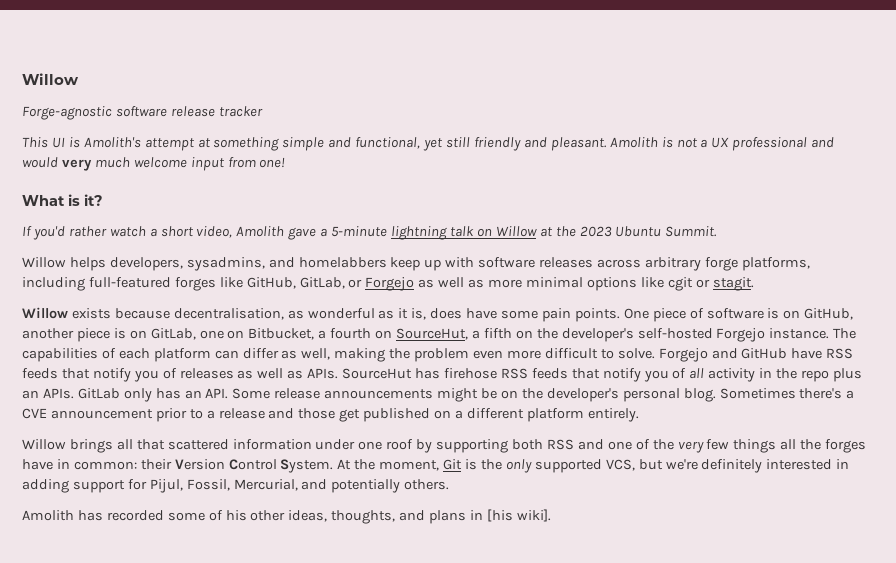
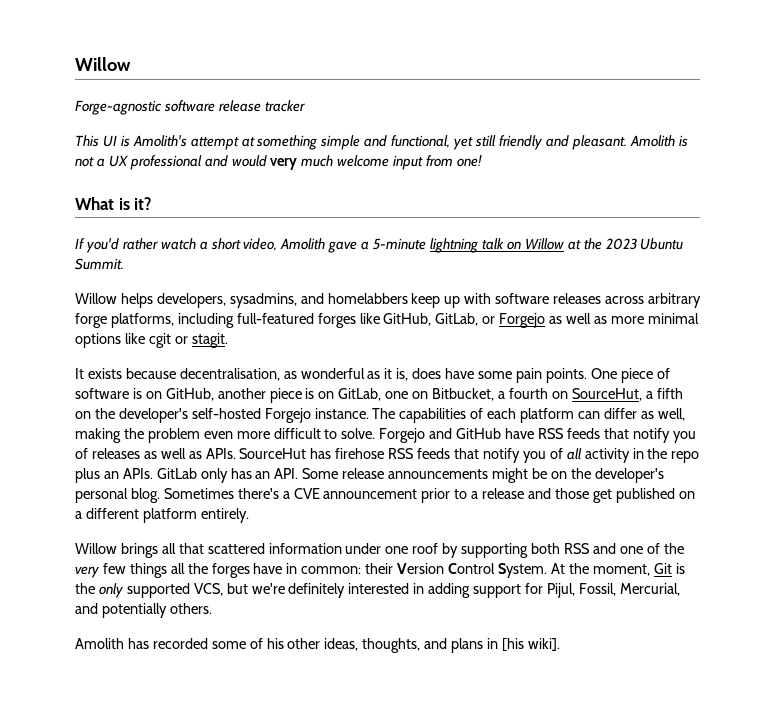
[22,307,68,319] Willow -> [75,368,84,379] It

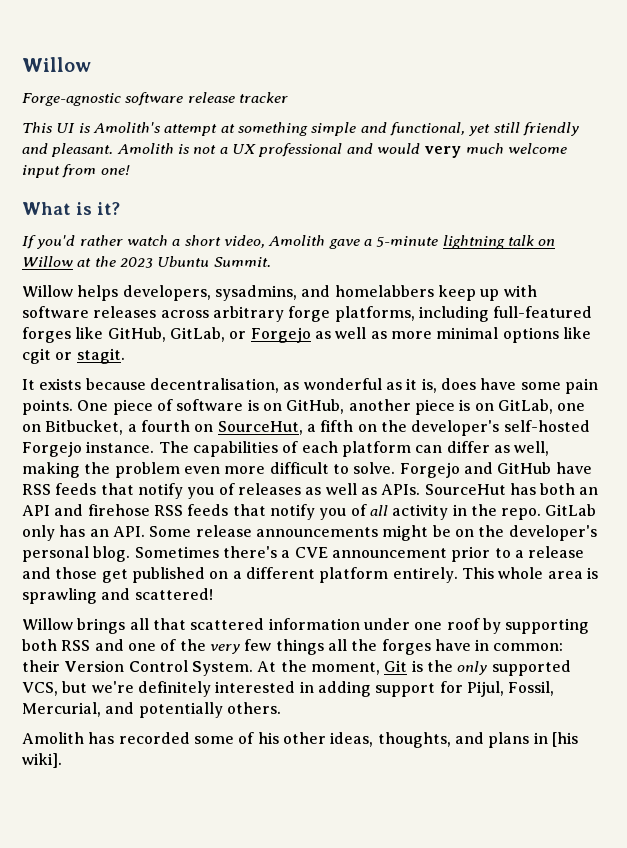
(332, 453) none -> [540,483,599,495] [22,504,84,516] both an API and
[671,451,700,463] [75,468,153,483] repo plus an APIs. -> [501,508,542,520] repo.
(249, 515) none -> [461,567,598,579] [22,588,213,604] This whole area is sprawling and scattered!

